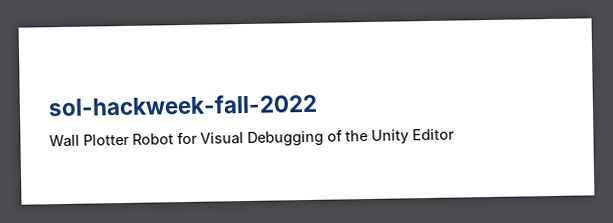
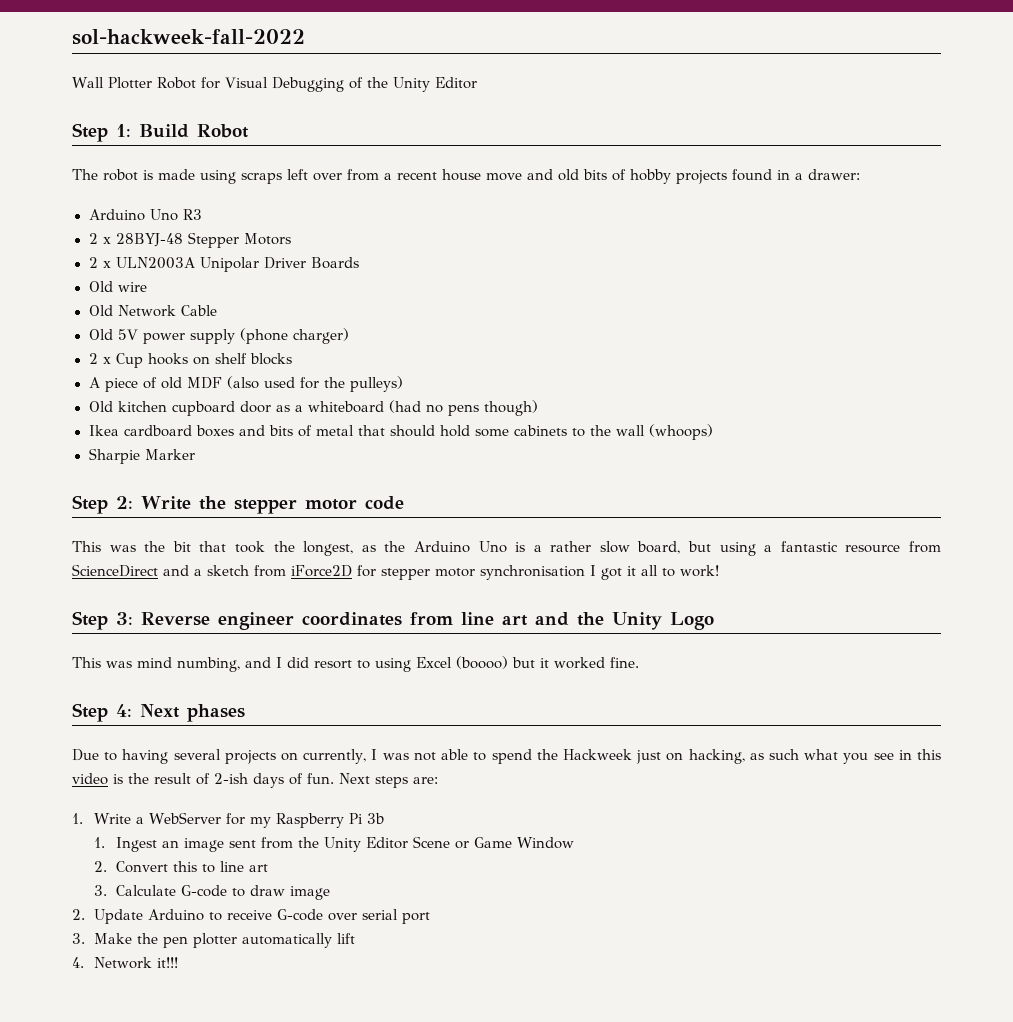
(455, 134) none -> [72,123,249,142] [72,169,860,184] [88,209,202,221] [88,232,291,248] [88,257,359,272] [88,281,147,292] [88,305,217,317] [88,328,349,344] [88,353,292,368] [88,376,403,392] [88,400,538,416] [88,424,713,440] [88,448,195,464] [72,495,404,514] [72,541,941,556] [72,564,719,580] [72,611,714,630] [72,656,639,672] [72,703,245,722] [72,749,941,764] [72,773,438,788] [72,812,384,828] [93,836,574,852] [93,861,268,873] [93,885,330,900] [72,909,430,924] [72,933,355,948] [72,957,178,969] // Step 1: Build Robot // The robot is made using scraps left over from a recent house move and old bits of hobby projects found in a drawer: // Arduino Uno R3 // 2 x 28BYJ-48 Stepper Motors // 2 x ULN2003A Unipolar Driver Boards // Old wire // Old Network Cable // Old 5V power supply (phone charger) // 2 x Cup hooks on shelf blocks // A piece of old MDF (also used for the pulleys) // Old kitchen cupboard door as a whiteboard (had no pens though) // Ikea cardboard boxes and bits of metal that should hold some cabinets to the wall (whoops) // Sharpie Marker // Step 2: Write the stepper motor code // This was the bit that took the longest, as the Arduino Uno is a rather slow board, but using a fantastic resource from ScienceDirect and a sketch from iForce2D for stepper motor synchronisation I got it all to work! // Step 3: Reverse engineer coordinates from line art and the Unity Logo // This was mind numbing, and I did resort to using Excel (boooo) but it worked fine. // Step 4: Next phases // Due to having several projects on currently, I was not able to spend the Hackweek just on hacking, as such what you see in this video is the result of 2-ish days of fun. Next steps are: // 1. Write a WebServer for my Raspberry Pi 3b // 1. Ingest an image sent from the Unity Editor Scene or Game Window // 2. Convert this to line art // 3. Calculate G-code to draw image // 2. Update Arduino to receive G-code over serial port // 3. Make the pen plotter automatically lift // 4. Network it!!!

